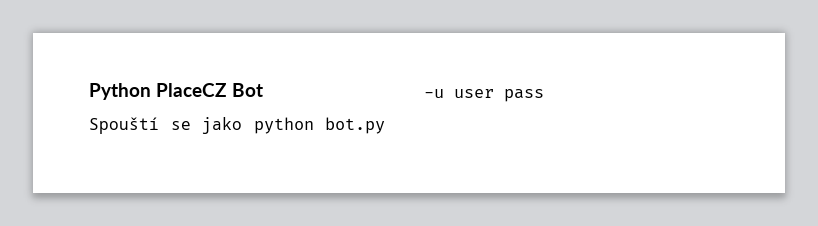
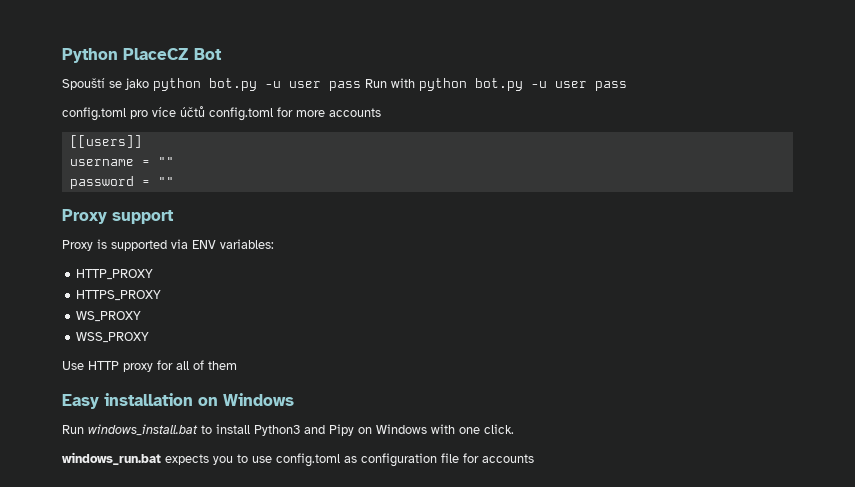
(544, 95) none -> [365,78,627,91] [62,106,381,121] [69,135,142,148] [69,157,174,166] [69,176,174,189] [62,209,174,224] [62,239,274,251] [76,269,154,280] [76,290,162,301] [76,311,142,322] [76,332,150,343] [62,360,237,372] [62,393,294,409] [62,424,514,436] [62,452,534,467] Run with python bot.py -u user pass // config.toml pro více účtů config.toml for more accounts // [[users]] // username = "" // password = "" // Proxy support // Proxy is supported via ENV variables: // HTTP_PROXY // HTTPS_PROXY // WS_PROXY // WSS_PROXY // Use HTTP proxy for all of them // Easy installation on Windows // Run windows_install.bat to install Python3 and Pipy on Windows with one click. // windows_run.bat expects you to use config.toml as configuration file for accounts

